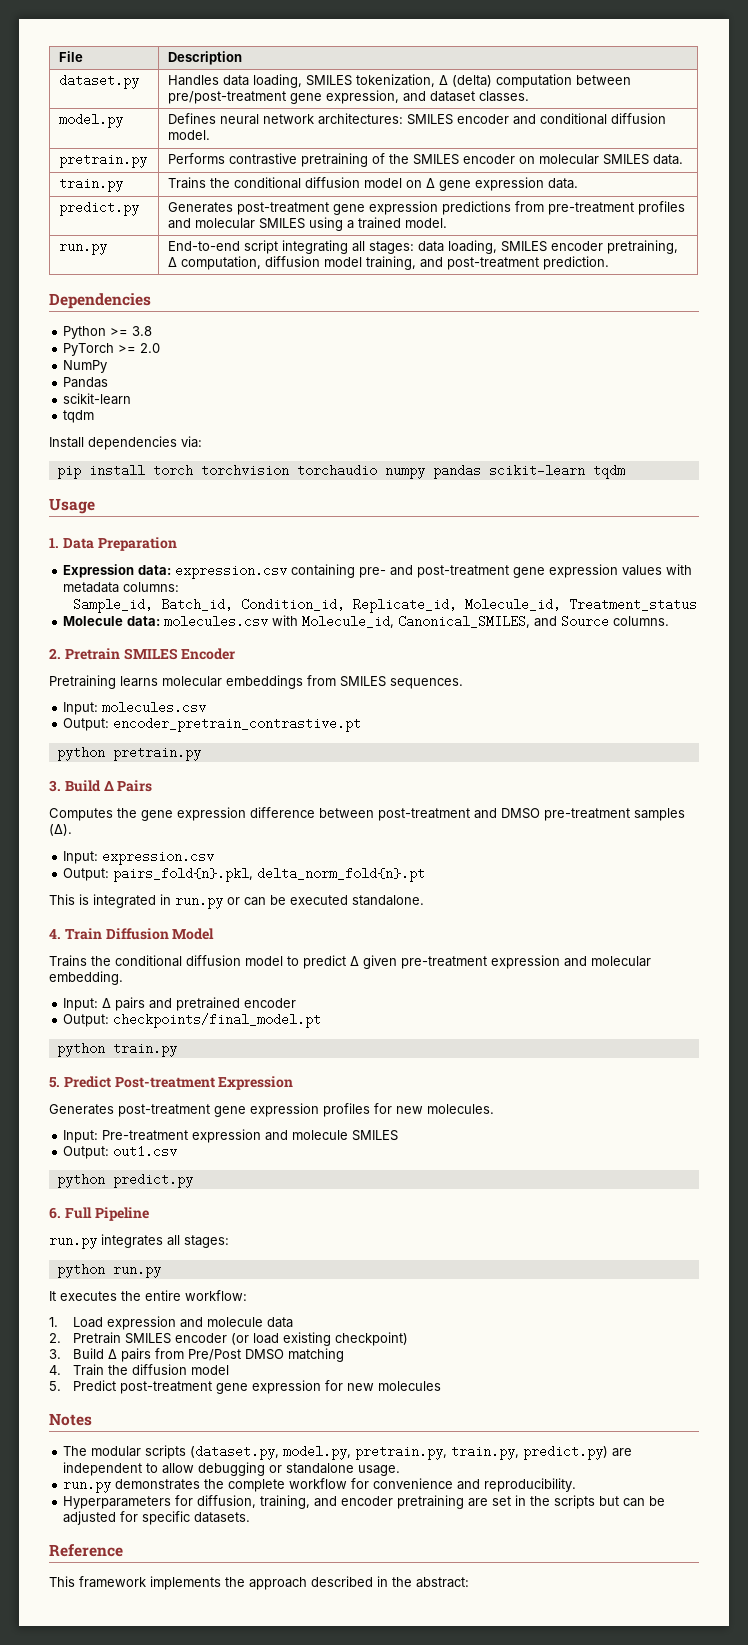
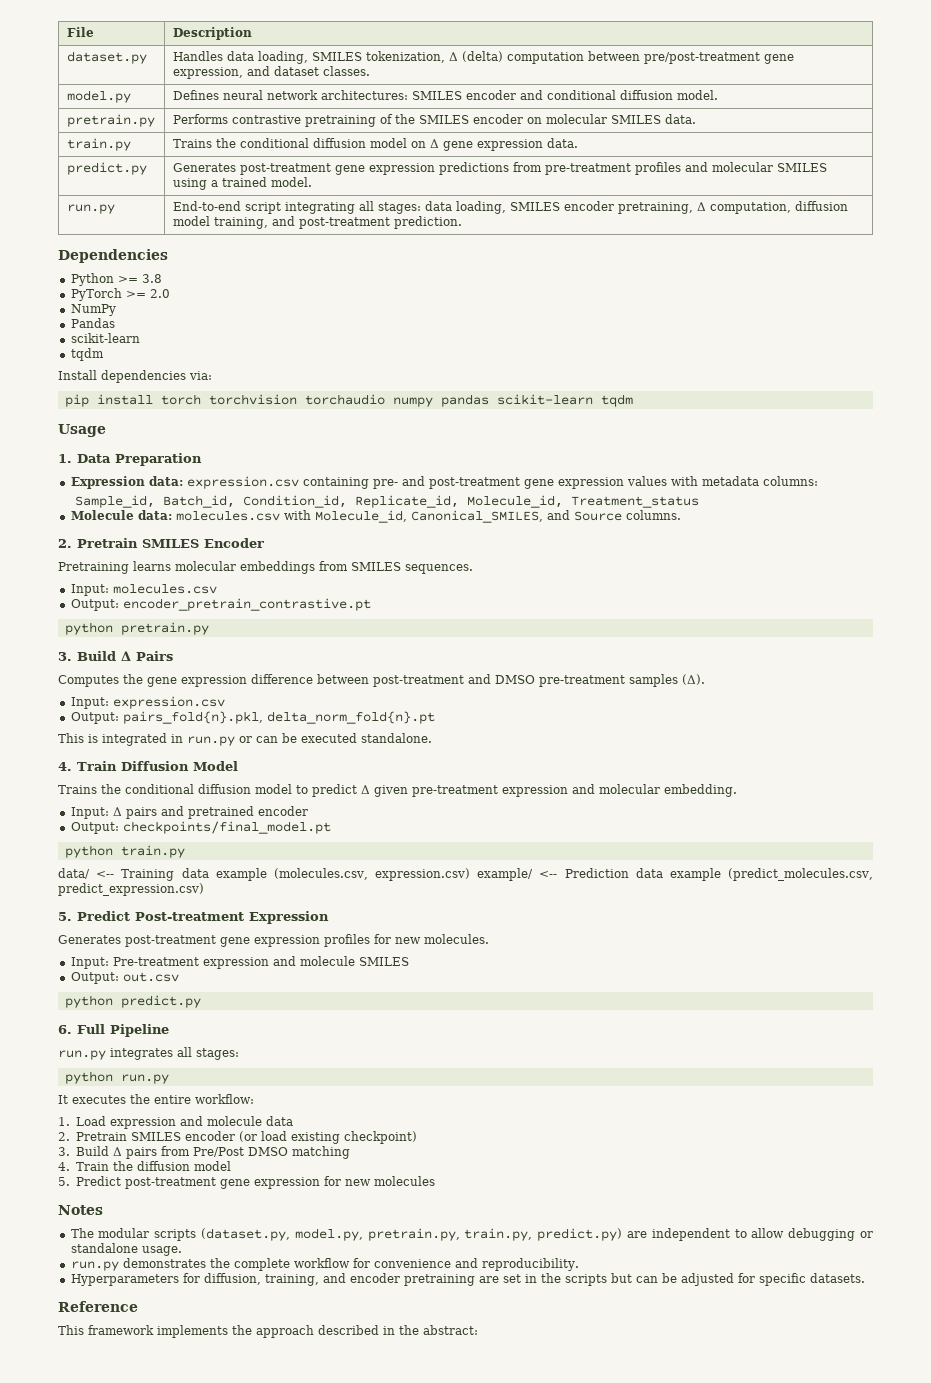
(177, 1049) none -> [58,868,874,881] [58,883,204,896] // data/ <-- Training data example (molecules.csv, expression.csv) example/ <-- Prediction data example (predict_molecules.csv, predict_expression.csv)
[113,1145,178,1158] out1.csv -> [122,972,179,982] out.csv

